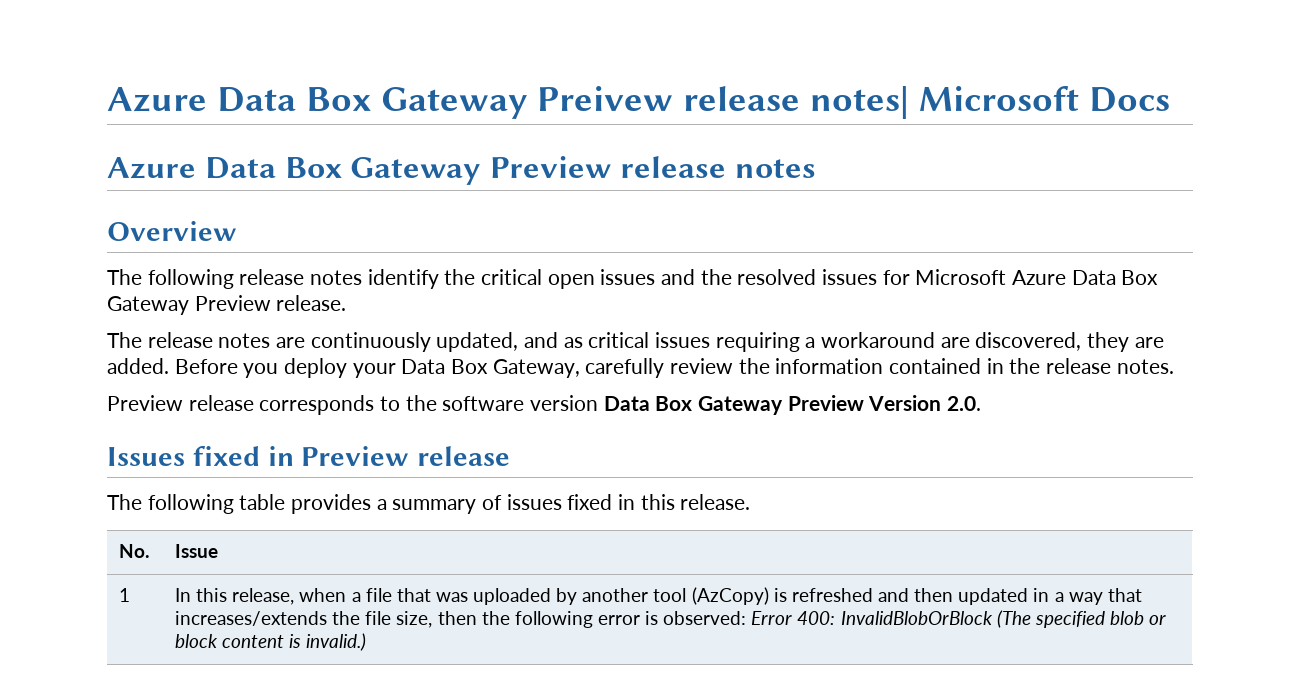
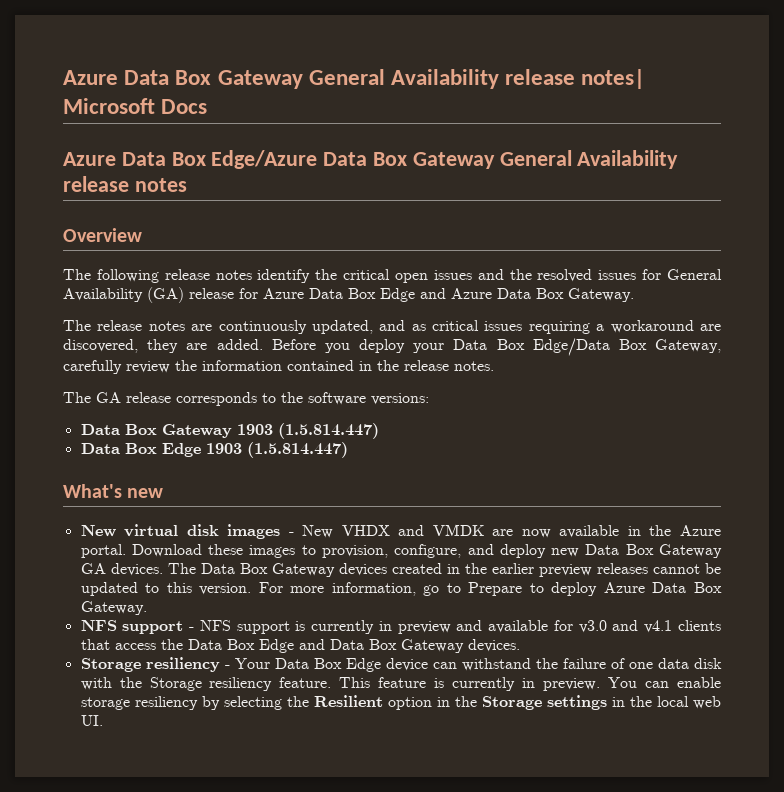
[107,86,674,119] Azure Data Box Gateway Preivew -> [63,69,500,89] Azure Data Box Gateway General Availability
[350,156,612,185] Gateway Preview -> [211,150,679,169] Edge/Azure Data Box Gateway General Availability
[915,269,1159,285] [107,295,347,315] Microsoft Azure Data Box Gateway Preview release. -> [667,269,722,280] [63,287,634,303] General Availability (GA) release for Azure Data Box Edge and Azure Data Box Gateway.
(489, 366) none -> [532,338,647,356] Edge/Data Box
[107,395,183,411] Preview -> [63,392,121,403] The GA
[530,395,982,415] [107,446,511,466] [107,494,751,514] [119,544,151,558] [175,544,219,558] [119,588,131,602] [175,587,1142,605] [175,610,1167,628] [175,633,367,651] version Data Box Gateway Preview Version 2.0. // Issues fixed in Preview release // The following table provides a summary of issues fixed in this release. // No. | Issue // 1 | In this release, when a file that was uploaded by another tool (AzCopy) is refreshed and then updated in a way that increases/extends the file size, then the following error is observed: Error 400: InvalidBlobOrBlock (The specified blob or block content is invalid.) -> [371,393,429,405] [80,423,379,439] [80,442,348,458] [63,484,164,498] [80,524,721,539] [80,544,722,558] [80,563,721,577] [80,582,722,596] [80,601,147,615] [80,620,721,634] [80,639,520,653] [80,657,722,672] [80,677,721,691] [80,695,722,710] [80,715,103,726] versions: // Data Box Gateway 1903 (1.5.814.447) // Data Box Edge 1903 (1.5.814.447) // What's new // New virtual disk images - New VHDX and VMDK are now available in the Azure portal. Download these images to provision, configure, and deploy new Data Box Gateway GA devices. The Data Box Gateway devices created in the earlier preview releases cannot be updated to this version. For more information, go to Prepare to deploy Azure Data Box Gateway. // NFS support - NFS support is currently in preview and available for v3.0 and v4.1 clients that access the Data Box Edge and Data Box Gateway devices. // Storage resiliency - Your Data Box Edge device can withstand the failure of one data disk with the Storage resiliency feature. This feature is currently in preview. You can enable storage resiliency by selecting the Resilient option in the Storage settings in the local web UI.

